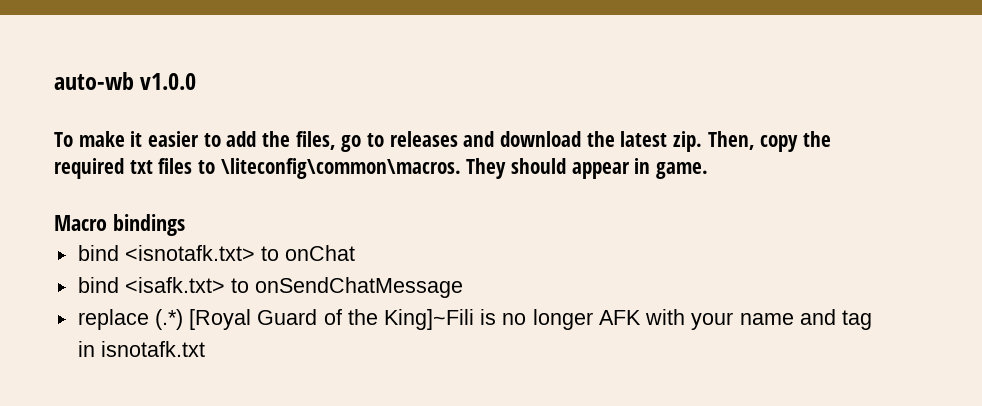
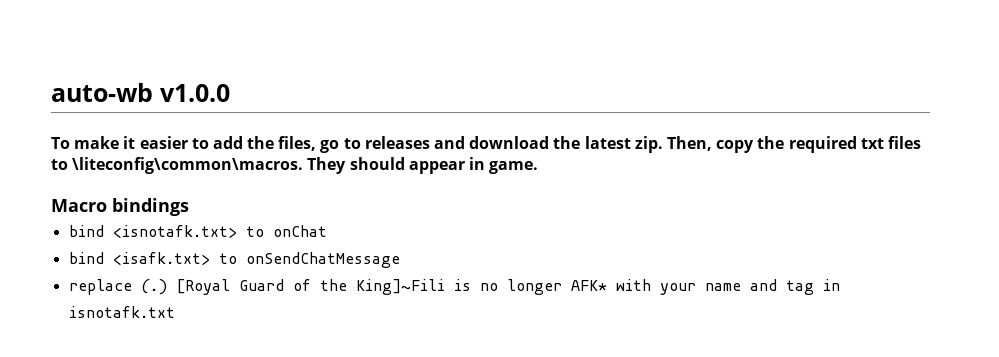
[154,309,183,330] (.*) -> [140,279,167,295] (.)
[598,310,641,325] AFK -> [570,280,607,291] AFK*

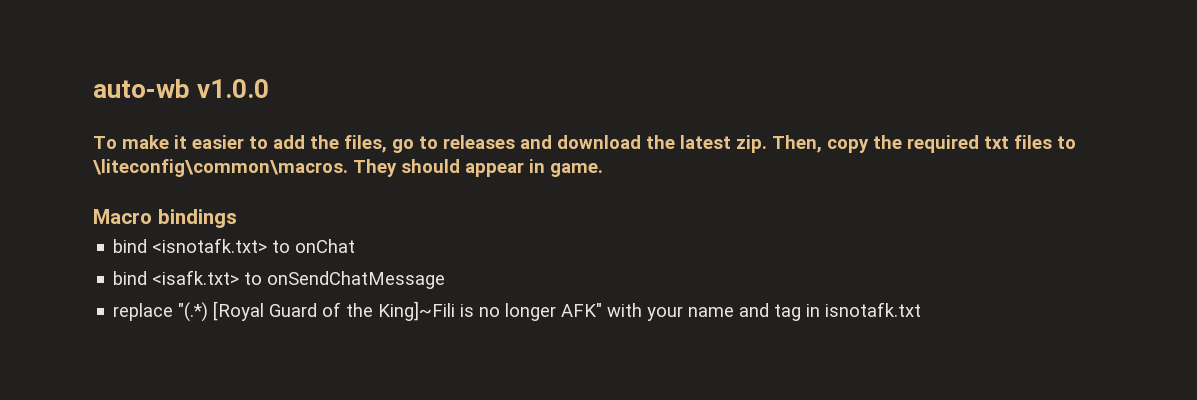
[140,279,167,295] (.) -> [178,302,209,322] "(.*)
[570,280,607,291] AFK* -> [561,303,603,317] AFK"

